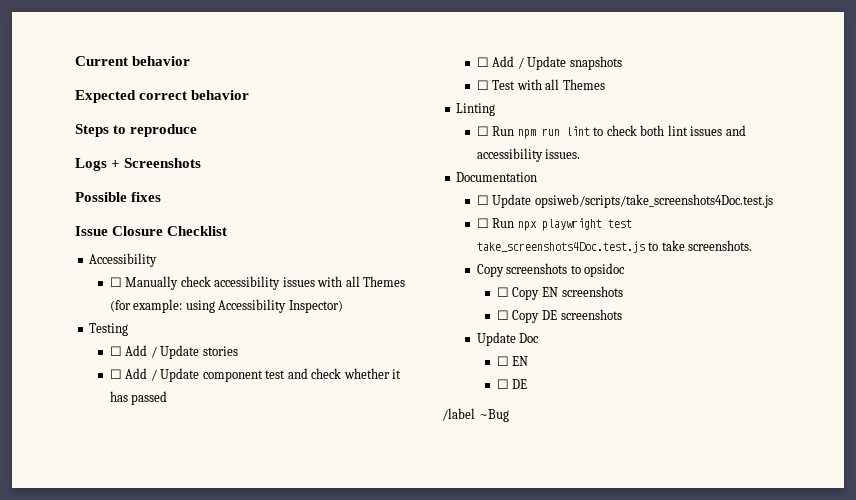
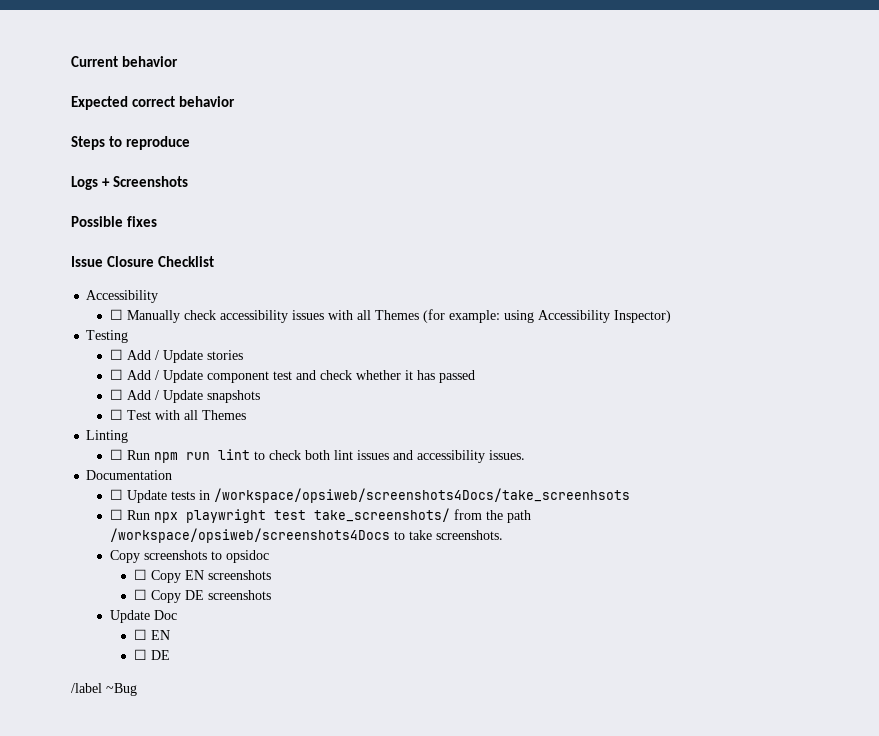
[534,194,773,208] opsiweb/scripts/take_screenshots4Doc.test.js -> [171,488,631,503] tests in /workspace/opsiweb/screenshots4Docs/take_screenhsots
[476,241,645,253] take_screenshots4Doc.test.js -> [314,508,532,523] [110,528,391,543] take_screenshots/ from the path /workspace/opsiweb/screenshots4Docs

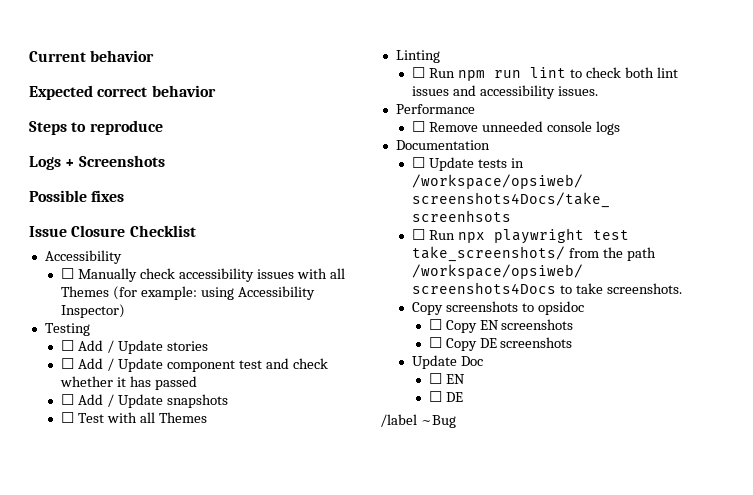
(526, 455) none -> [395,104,475,114] [412,121,620,135] // Performance // ☐ Remove unneeded console logs

